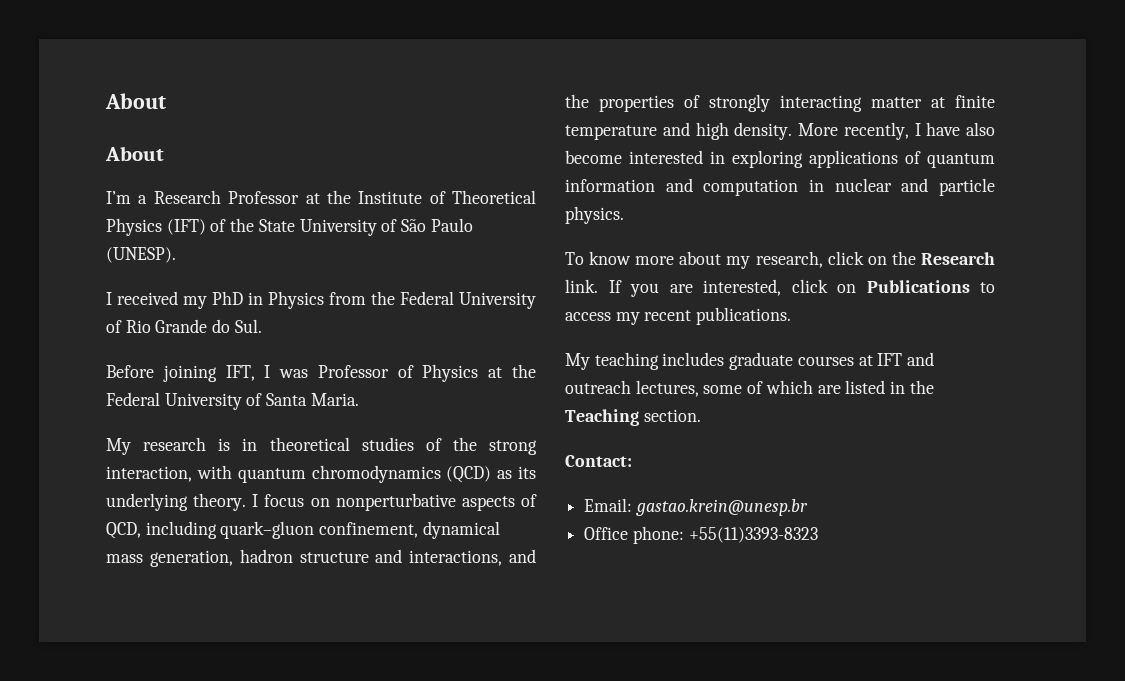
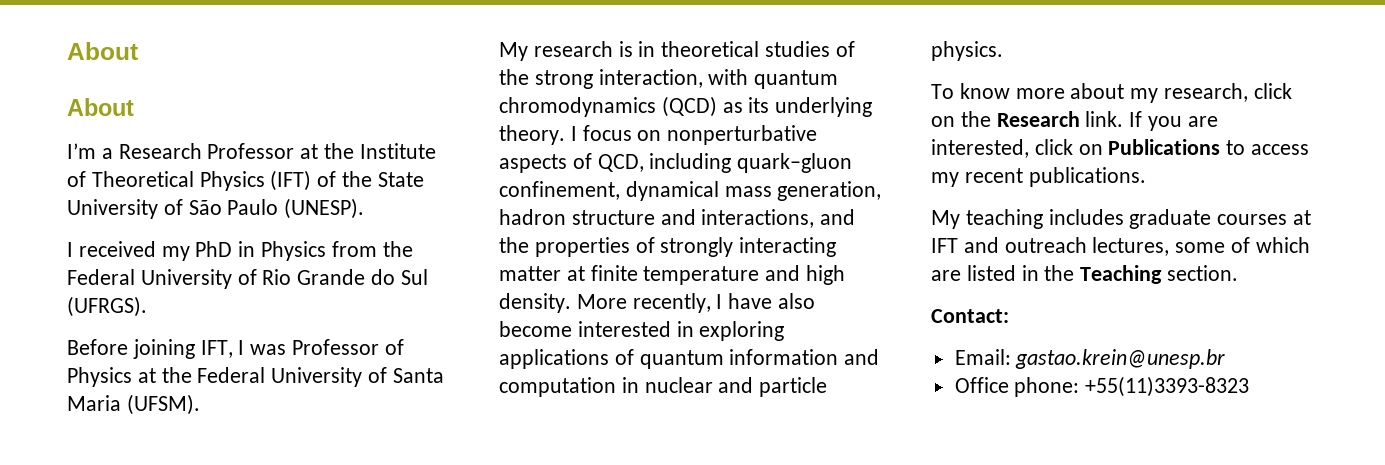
[234,319,262,333] Sul. -> [400,269,428,285] [67,296,147,317] Sul (UFRGS).
[310,393,359,406] Maria. -> [67,394,200,415] Maria (UFSM).

